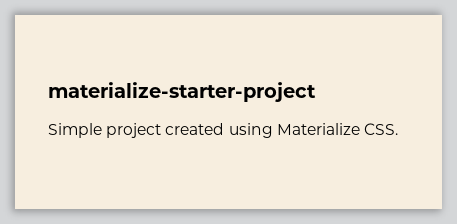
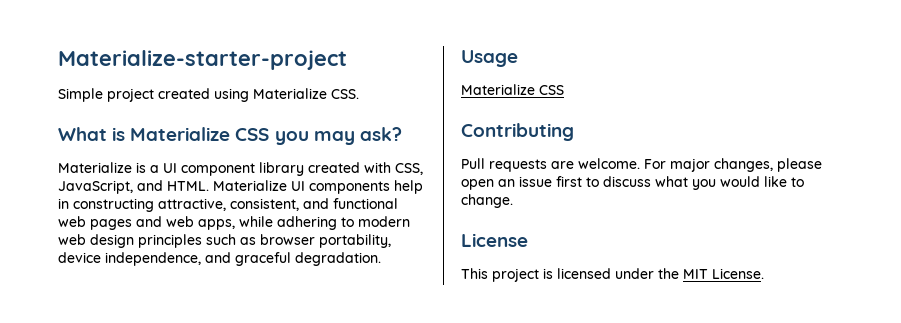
[48,82,316,102] materialize-starter-project -> [58,50,347,70] Materialize-starter-project
(398, 129) none -> [58,127,402,145] [58,162,423,176] [58,180,423,194] [58,198,398,212] [58,216,410,230] [58,234,391,248] [58,252,381,266] [461,50,518,67] [461,84,564,95] [461,123,574,141] [461,158,822,172] [461,176,804,190] [461,194,513,208] [461,233,528,247] [461,268,764,282] // What is Materialize CSS you may ask? // Materialize is a UI component library created with CSS, JavaScript, and HTML. Materialize UI components help in constructing attractive, consistent, and functional web pages and web apps, while adhering to modern web design principles such as browser portability, device independence, and graceful degradation. // Usage // Materialize CSS // Contributing // Pull requests are welcome. For major changes, please open an issue first to discuss what you would like to change. // License // This project is licensed under the MIT License.

